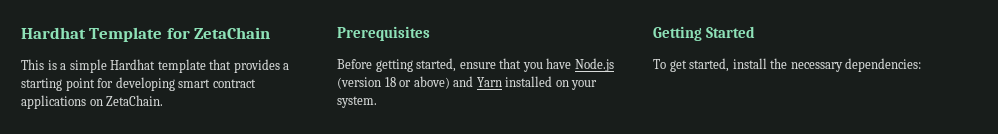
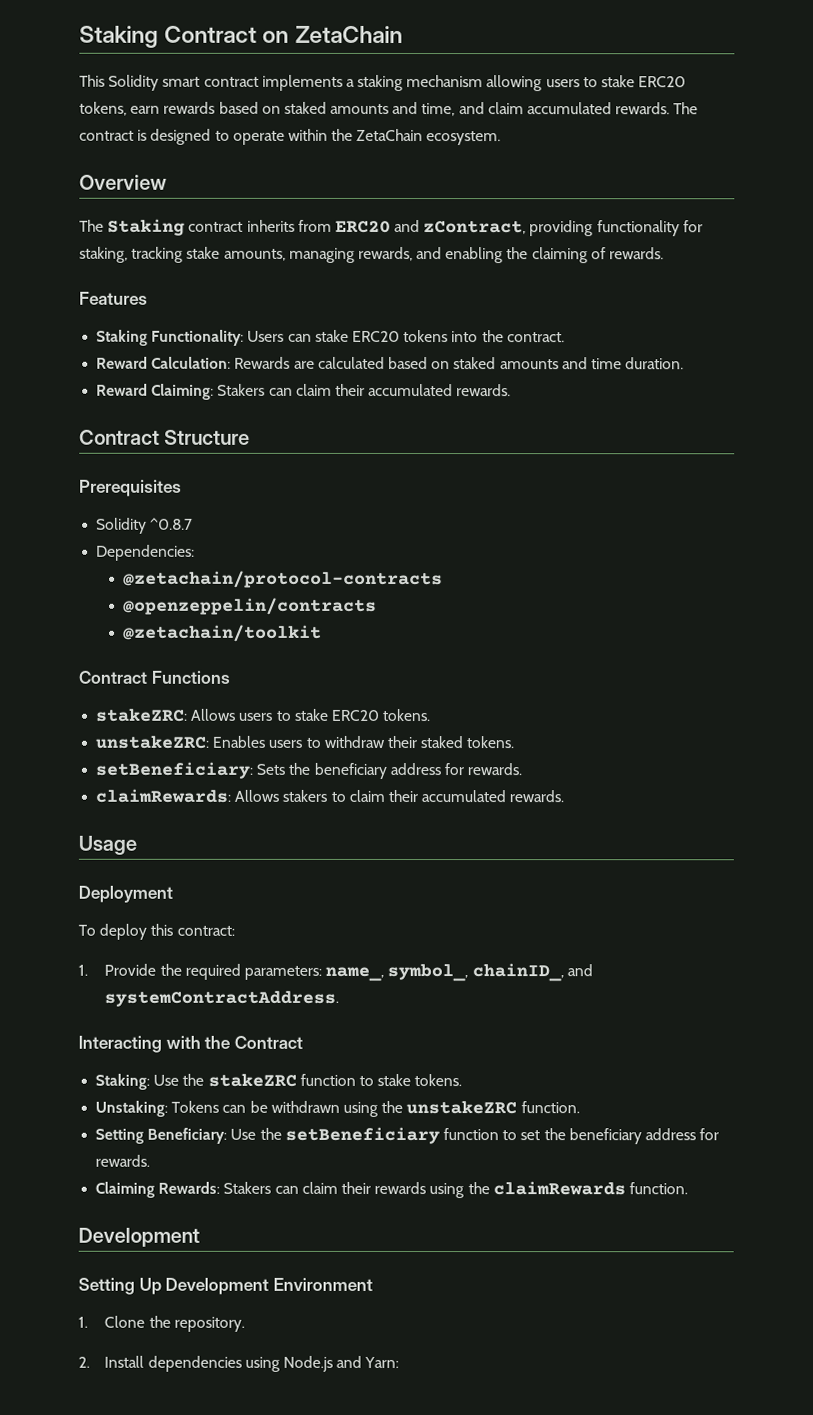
[21,27,190,42] Hardhat Template for -> [79,25,290,48] Staking Contract on
[47,59,290,73] [21,77,256,91] [21,95,164,109] [337,26,430,41] [337,58,614,72] [337,76,598,90] [337,96,377,108] [653,26,756,41] [653,58,922,72] is a simple Hardhat template that provides a starting point for developing smart contract applications on ZetaChain. // Prerequisites // Before getting started, ensure that you have Node.js (version 18 or above) and Yarn installed on your system. // Getting Started // To get started, install the necessary dependencies: -> [108,74,687,92] [79,101,699,117] [79,128,502,146] [79,174,167,190] [79,218,703,237] [79,246,665,264] [79,291,148,305] [96,329,565,346] [96,356,685,370] [96,383,512,400] [79,429,251,445] [79,479,182,497] [96,517,194,534] [96,544,196,561] [122,570,443,589] [122,597,377,615] [122,624,322,642] [79,670,231,684] [95,708,431,722] [95,735,515,749] [95,761,523,779] [95,788,565,803] [78,835,137,855] [78,885,173,903] [78,923,235,940] [78,963,593,982] [104,990,340,1007] [78,1035,303,1053] [95,1073,463,1090] [95,1100,580,1117] [95,1126,720,1145] [95,1154,151,1167] [95,1181,688,1199] [78,1227,200,1247] [78,1277,373,1295] [78,1315,245,1332] [78,1355,400,1372] Solidity smart contract implements a staking mechanism allowing users to stake ERC20 tokens, earn rewards based on staked amounts and time, and claim accumulated rewards. The contract is designed to operate within the ZetaChain ecosystem. // Overview // The Staking contract inherits from ERC20 and zContract, providing functionality for staking, tracking stake amounts, managing rewards, and enabling the claiming of rewards. // Features // Staking Functionality: Users can stake ERC20 tokens into the contract. // Reward Calculation: Rewards are calculated based on staked amounts and time duration. // Reward Claiming: Stakers can claim their accumulated rewards. // Contract Structure // Prerequisites // Solidity ^0.8.7 // Dependencies: // @zetachain/protocol-contracts // @openzeppelin/contracts // @zetachain/toolkit // Contract Functions // stakeZRC: Allows users to stake ERC20 tokens. // unstakeZRC: Enables users to withdraw their staked tokens. // setBeneficiary: Sets the beneficiary address for rewards. // claimRewards: Allows stakers to claim their accumulated rewards. // Usage // Deployment // To deploy this contract: // 1. Provide the required parameters: name_, symbol_, chainID_, and systemContractAddress. // Interacting with the Contract // Staking: Use the stakeZRC function to stake tokens. // Unstaking: Tokens can be withdrawn using the unstakeZRC function. // Setting Beneficiary: Use the setBeneficiary function to set the beneficiary address for rewards. // Claiming Rewards: Stakers can claim their rewards using the claimRewards function. // Development // Setting Up Development Environment // 1. Clone the repository. // 2. Install dependencies using Node.js and Yarn:

